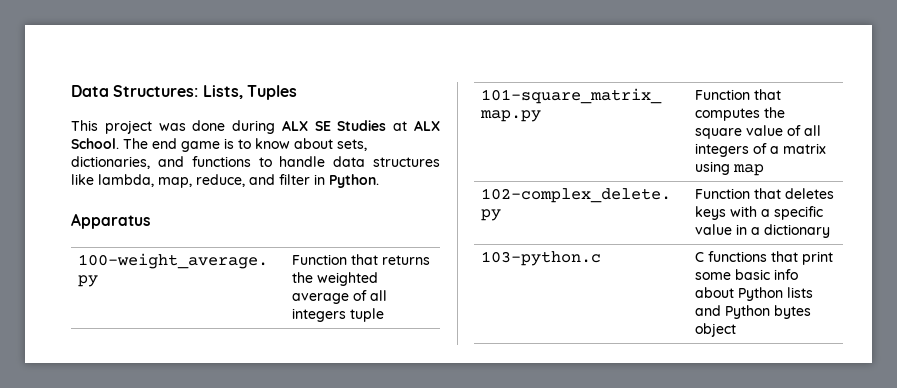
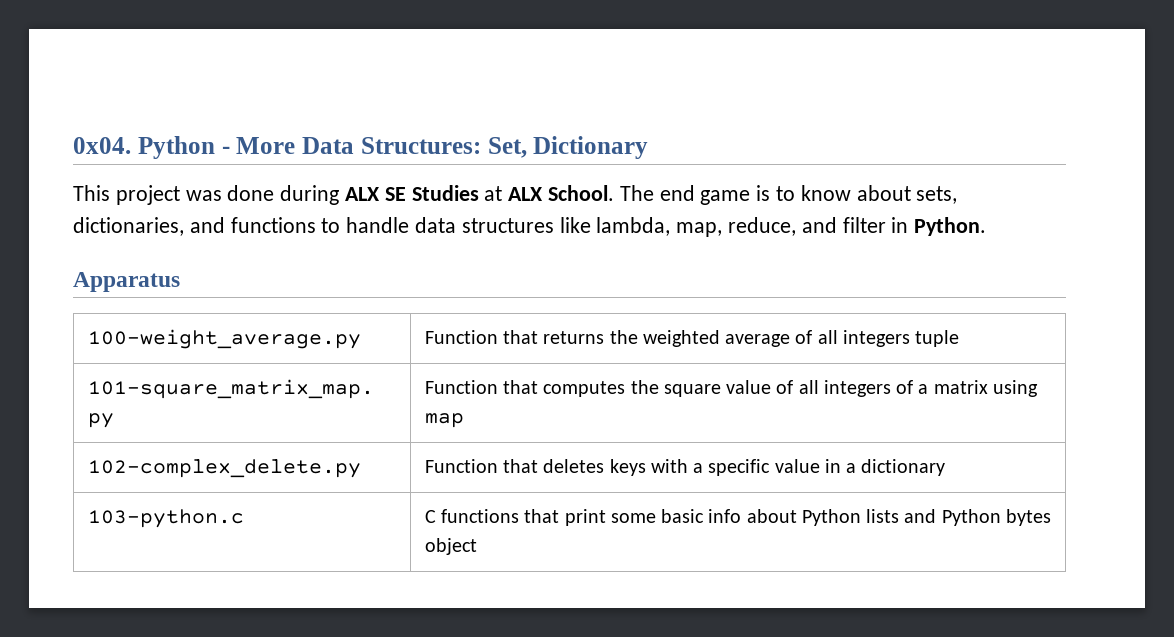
[71,85,297,100] Data Structures: Lists, Tuples -> [73,136,649,159] 0x04. Python - More Data Structures: Set, Dictionary

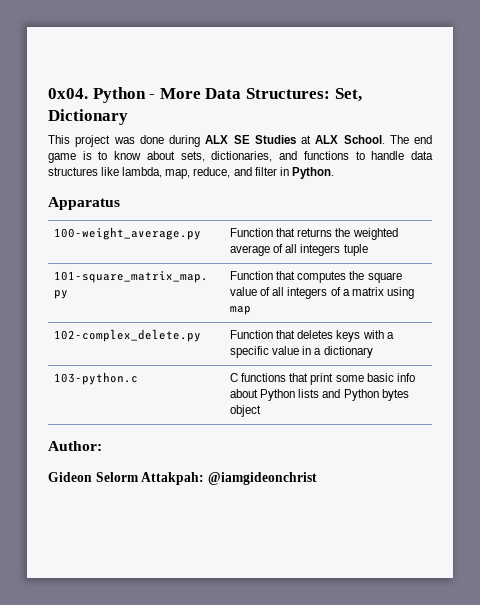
(477, 546) none -> [48,441,102,451] [48,472,317,485] // Author: // Gideon Selorm Attakpah: @iamgideonchrist

